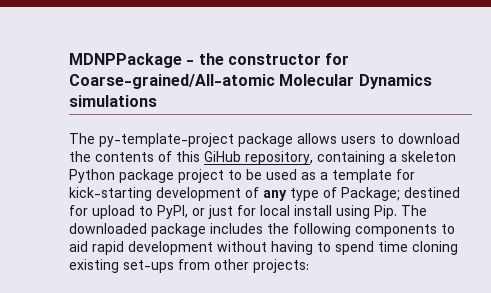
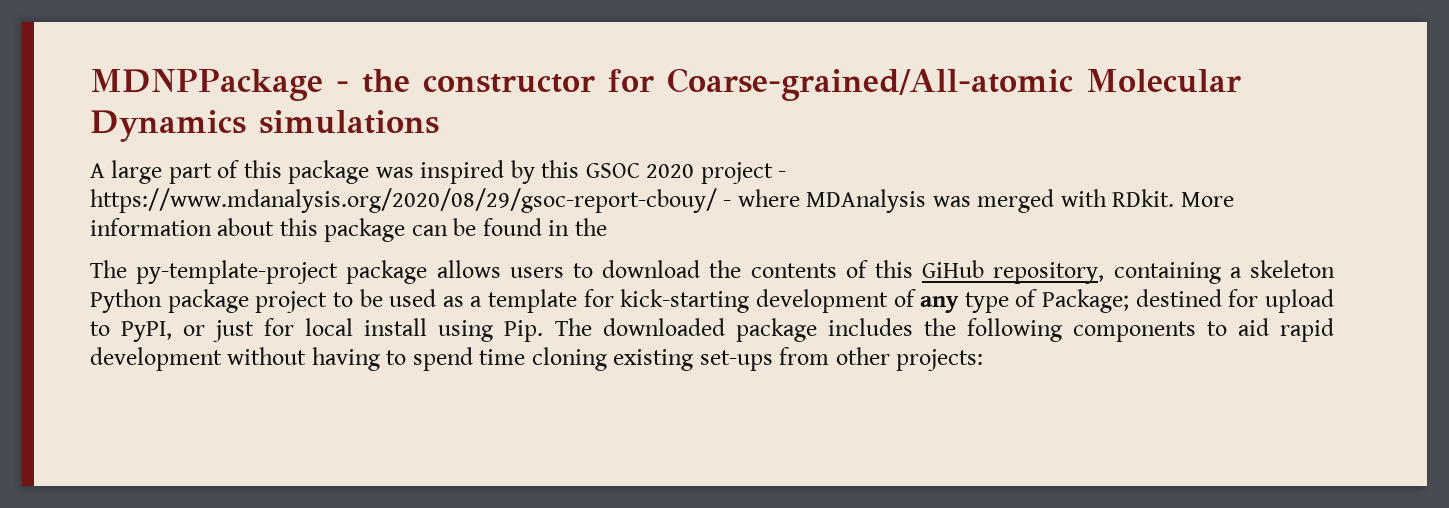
(157, 101) none -> [90,160,787,184] [90,188,1234,213] [90,218,607,242] // A large part of this package was inspired by this GSOC 2020 project - https://www.mdanalysis.org/2020/08/29/gsoc-report-cbouy/ - where MDAnalysis was merged with RDkit. More information about this package can be found in the

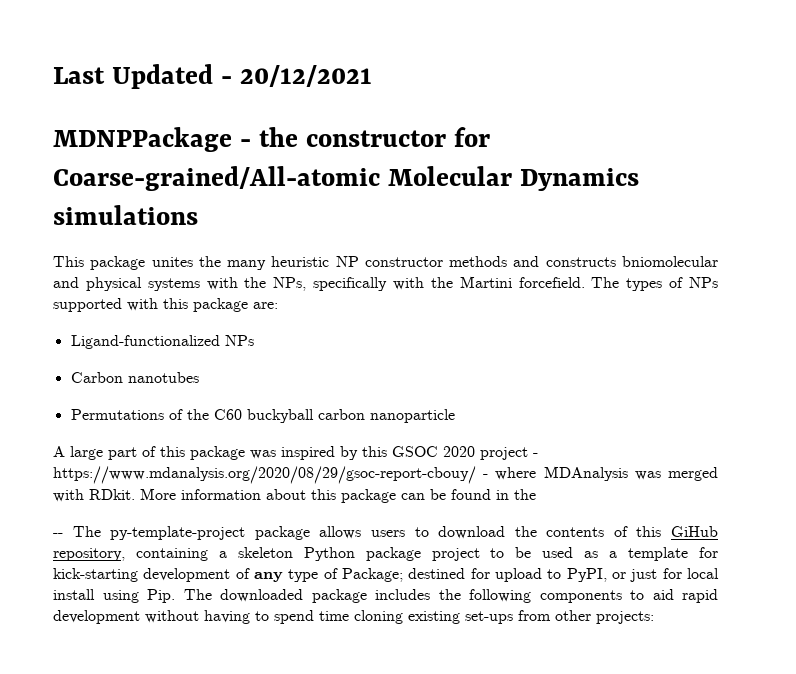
(90, 85) none -> [53,64,373,89] Last Updated - 20/12/2021 //
(439, 122) none -> [53,256,718,270] [53,276,718,291] [53,298,278,312] [70,335,254,349] [70,372,199,383] [70,409,455,423] // This package unites the many heuristic NP constructor methods and constructs bniomolecular and physical systems with the NPs, specifically with the Martini forcefield. The types of NPs supported with this package are: // Ligand-functionalized NPs // Carbon nanotubes // Permutations of the C60 buckyball carbon nanoparticle
(607, 227) none -> [53,533,63,537] --

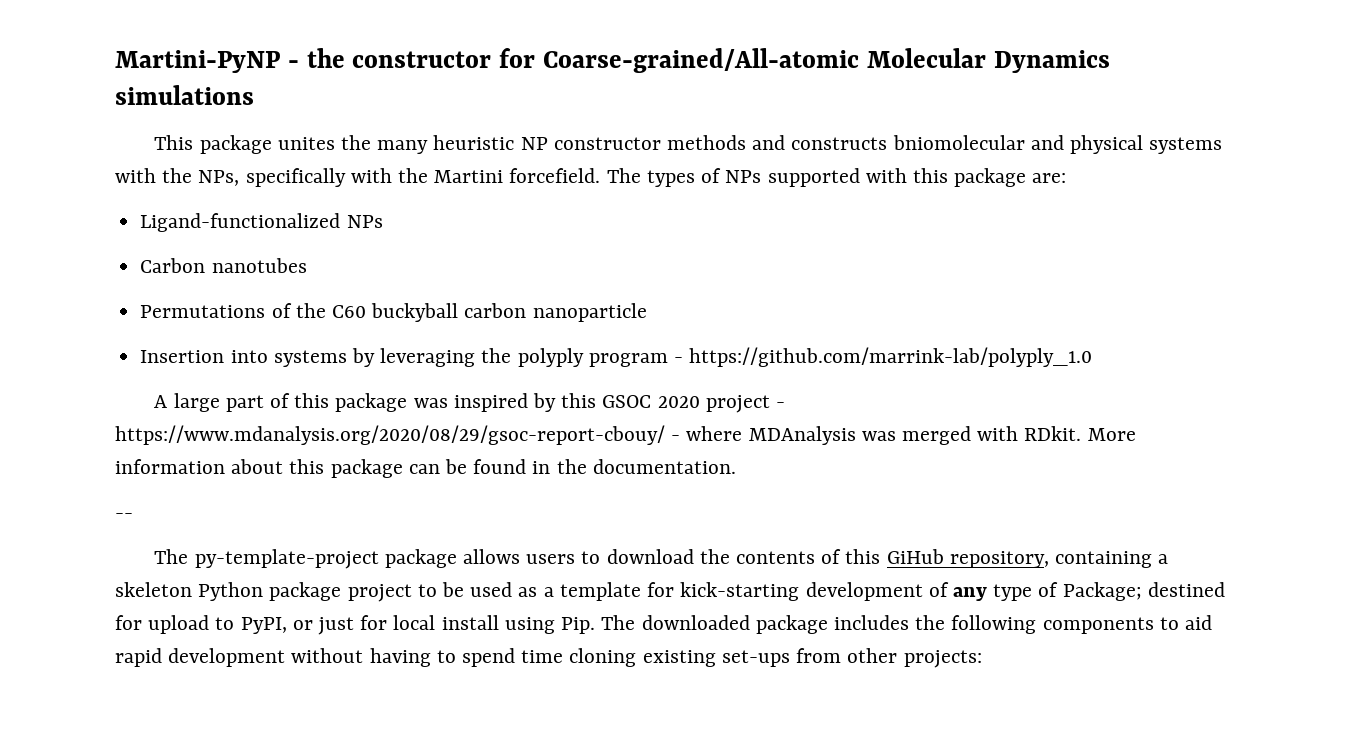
[53,64,373,89] [53,127,232,152] Last Updated - 20/12/2021 // MDNPPackage -> [115,50,280,73] Martini-PyNP
(455, 416) none -> [140,347,1093,367] // Insertion into systems by leveraging the polyply program - https://github.com/marrink-lab/polyply_1.0
(536, 494) none -> [592,459,736,474] documentation.
(63, 535) none -> (133, 516) //

